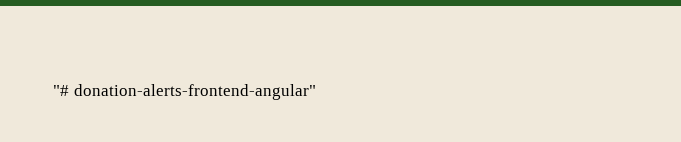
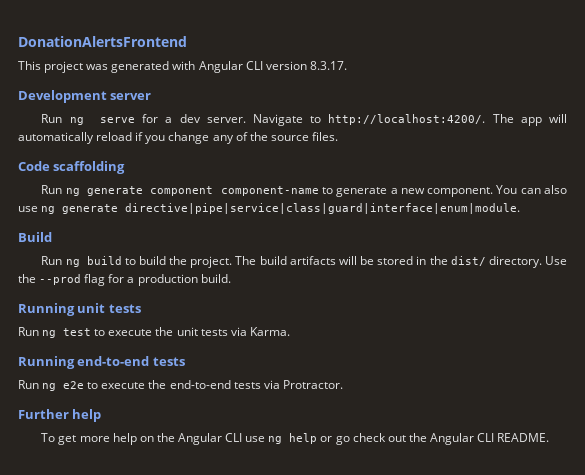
[53,84,316,100] "# donation-alerts-frontend-angular" -> [18,36,187,47] [18,61,347,73] [18,90,152,103] [41,114,568,126] [18,132,338,144] [18,161,126,174] [41,185,567,197] [18,203,521,214] [18,232,52,242] [41,256,567,268] [18,274,231,286] [18,303,141,316] [18,327,290,338] [18,356,185,369] [18,380,343,391] [18,409,102,422] [41,433,550,445] DonationAlertsFrontend // This project was generated with Angular CLI version 8.3.17. // Development server // Run ng serve for a dev server. Navigate to http://localhost:4200/. The app will automatically reload if you change any of the source files. // Code scaffolding // Run ng generate component component-name to generate a new component. You can also use ng generate directive|pipe|service|class|guard|interface|enum|module. // Build // Run ng build to build the project. The build artifacts will be stored in the dist/ directory. Use the --prod flag for a production build. // Running unit tests // Run ng test to execute the unit tests via Karma. // Running end-to-end tests // Run ng e2e to execute the end-to-end tests via Protractor. // Further help // To get more help on the Angular CLI use ng help or go check out the Angular CLI README.

